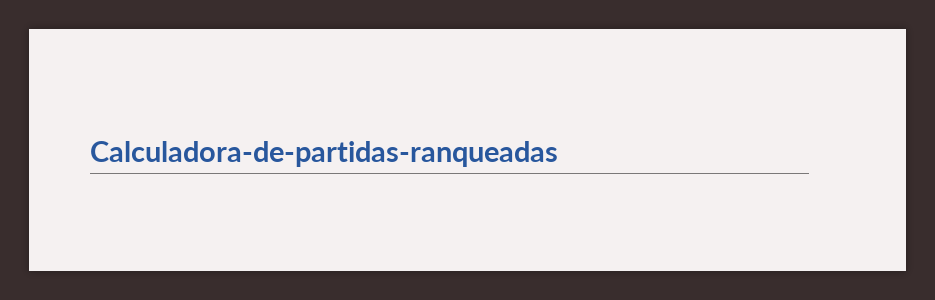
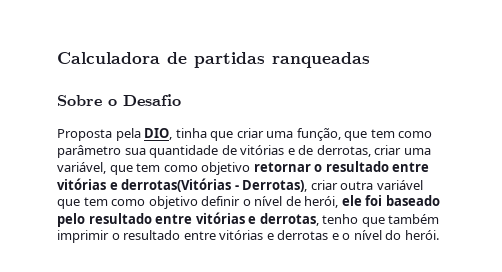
[90,141,558,167] Calculadora-de-partidas-ranqueadas -> [57,52,370,68] [57,94,181,106] [57,128,433,141] [57,145,431,158] [57,161,430,175] [57,178,423,192] [57,195,440,209] [57,212,440,227] [57,230,439,243] Calculadora de partidas ranqueadas // Sobre o Desafio // Proposta pela DIO, tinha que criar uma função, que tem como parâmetro sua quantidade de vitórias e de derrotas, criar uma variável, que tem como objetivo retornar o resultado entre vitórias e derrotas(Vitórias - Derrotas), criar outra variável que tem como objetivo definir o nível de herói, ele foi baseado pelo resultado entre vitórias e derrotas, tenho que também imprimir o resultado entre vitórias e derrotas e o nível do herói.

